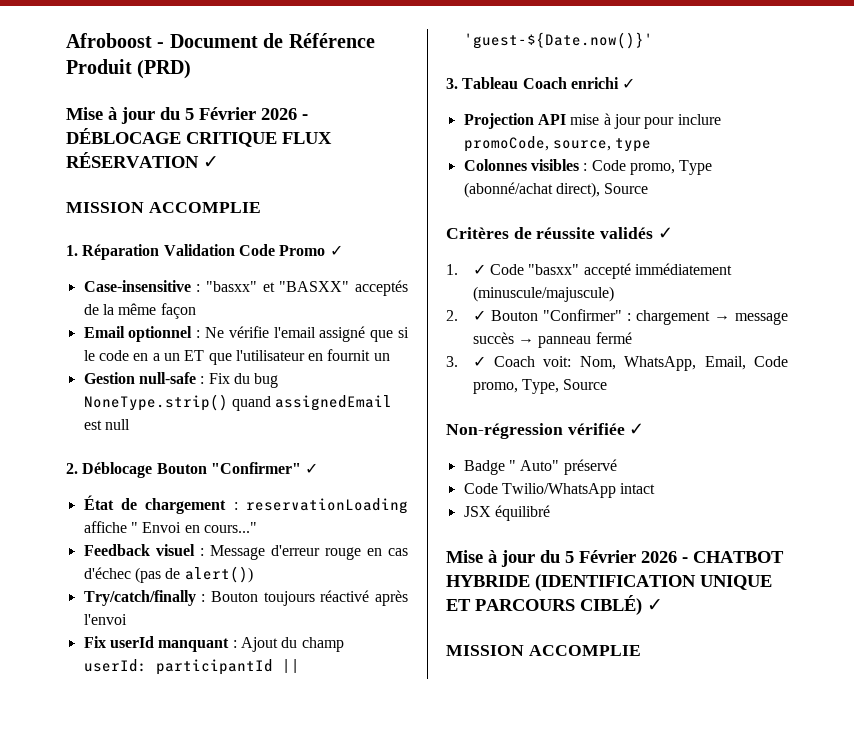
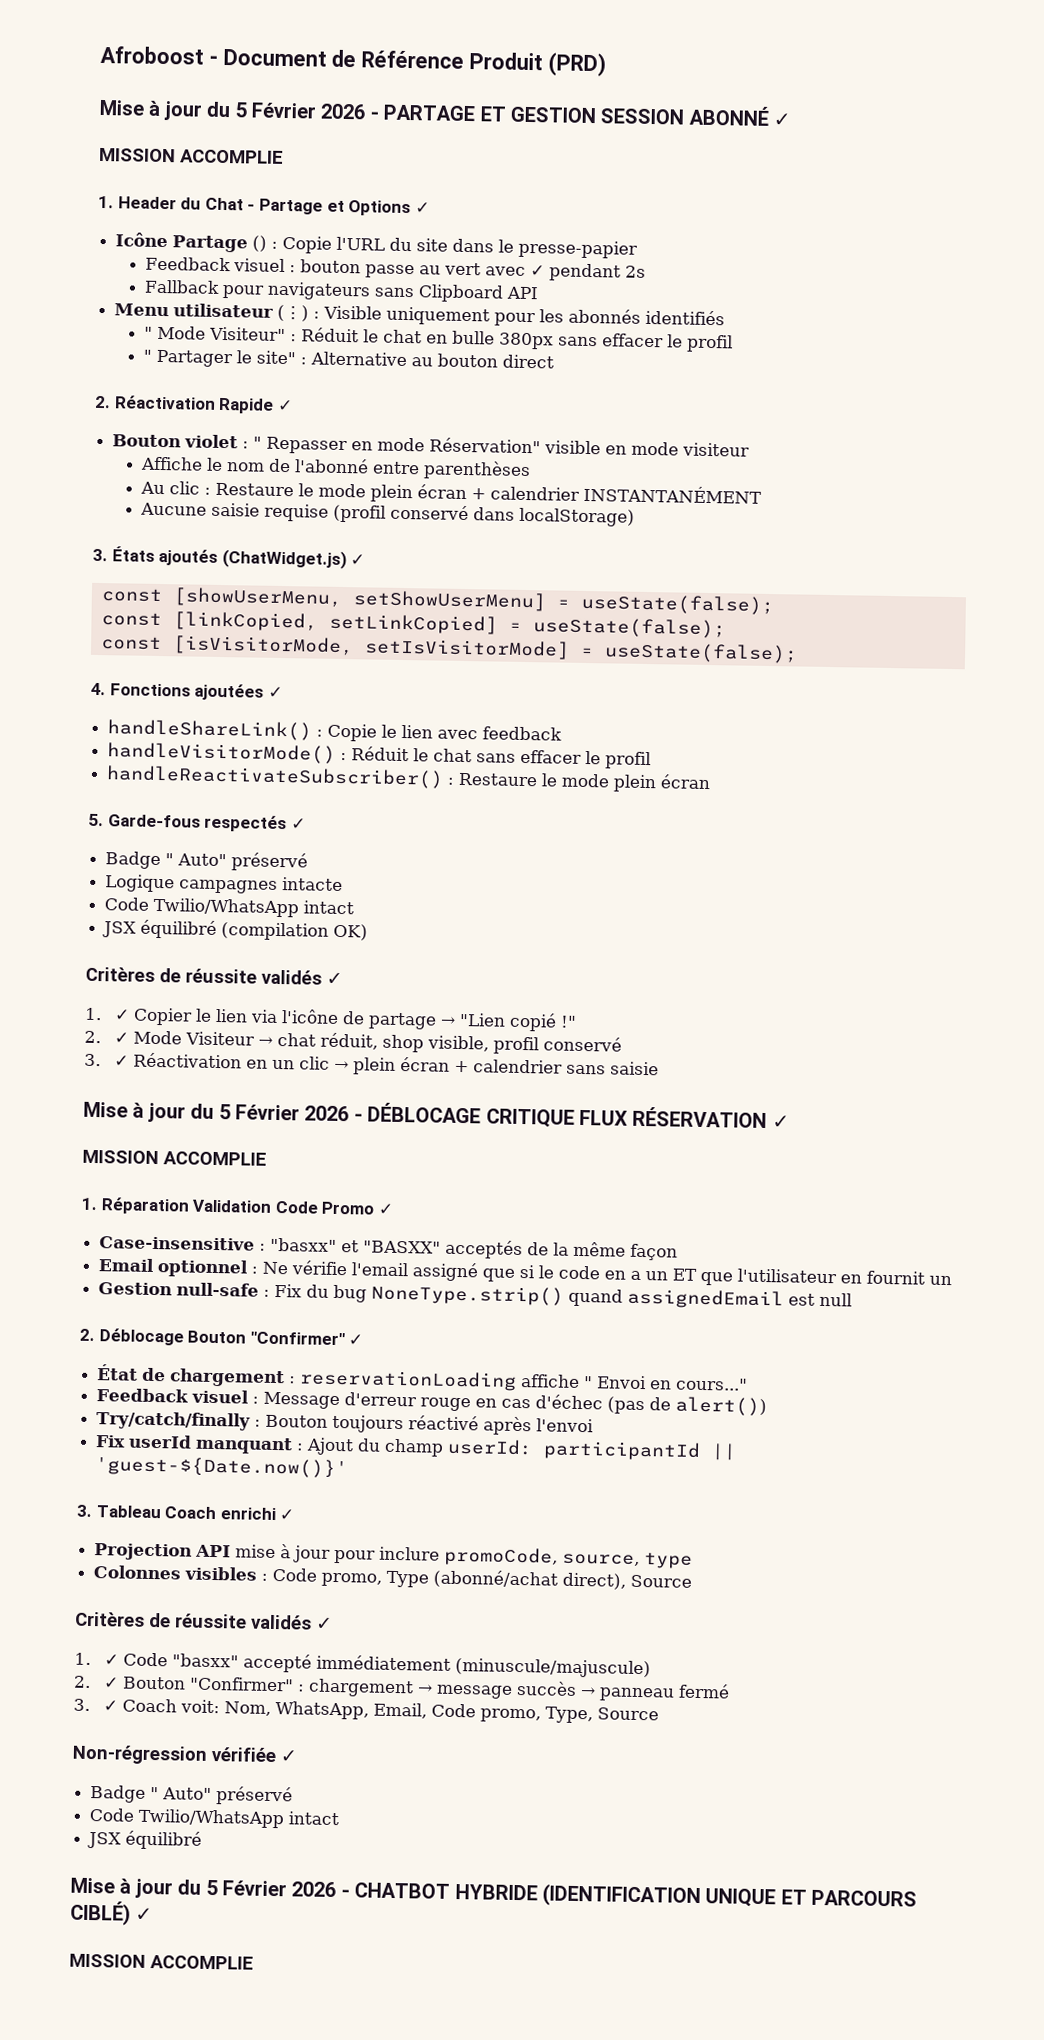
(192, 69) none -> [99,99,792,127] [99,147,284,164] [98,195,430,217] [115,232,639,259] [145,256,647,282] [144,279,540,303] [114,303,726,327] [144,325,734,353] [143,349,555,369] [94,395,293,414] [112,434,751,457] [140,456,532,481] [140,481,763,504] [140,502,636,527] [92,546,366,570] [100,587,774,616] [100,611,726,639] [100,635,798,664] [90,682,283,701] [107,719,563,742] [107,742,652,770] [106,765,712,793] [88,813,306,833] [105,851,309,872] [105,874,344,894] [104,897,355,918] [102,919,369,941] [85,966,343,986] [84,1007,578,1032] [84,1030,623,1055] [84,1052,660,1076] // Mise à jour du 5 Février 2026 - PARTAGE ET GESTION SESSION ABONNÉ ✓ // MISSION ACCOMPLIE // 1. Header du Chat - Partage et Options ✓ // Icône Partage () : Copie l'URL du site dans le presse-papier // Feedback visuel : bouton passe au vert avec ✓ pendant 2s // Fallback pour navigateurs sans Clipboard API // Menu utilisateur (⋮) : Visible uniquement pour les abonnés identifiés // " Mode Visiteur" : Réduit le chat en bulle 380px sans effacer le profil // " Partager le site" : Alternative au bouton direct // 2. Réactivation Rapide ✓ // Bouton violet : " Repasser en mode Réservation" visible en mode visiteur // Affiche le nom de l'abonné entre parenthèses // Au clic : Restaure le mode plein écran + calendrier INSTANTANÉMENT // Aucune saisie requise (profil conservé dans localStorage) // 3. États ajoutés (ChatWidget.js) ✓ // const [showUserMenu, setShowUserMenu] = useState(false); // const [linkCopied, setLinkCopied] = useState(false); // const [isVisitorMode, setIsVisitorMode] = useState(false); // 4. Fonctions ajoutées ✓ // handleShareLink() : Copie le lien avec feedback // handleVisitorMode() : Réduit le chat sans effacer le profil // handleReactivateSubscriber() : Restaure le mode plein écran // 5. Garde-fous respectés ✓ // Badge " Auto" préservé // Logique campagnes intacte // Code Twilio/WhatsApp intact // JSX équilibré (compilation OK) // Critères de réussite validés ✓ // 1. ✓ Copier le lien via l'icône de partage → "Lien copié !" // 2. ✓ Mode Visiteur → chat réduit, shop visible, profil conservé // 3. ✓ Réactivation en un clic → plein écran + calendrier sans saisie

